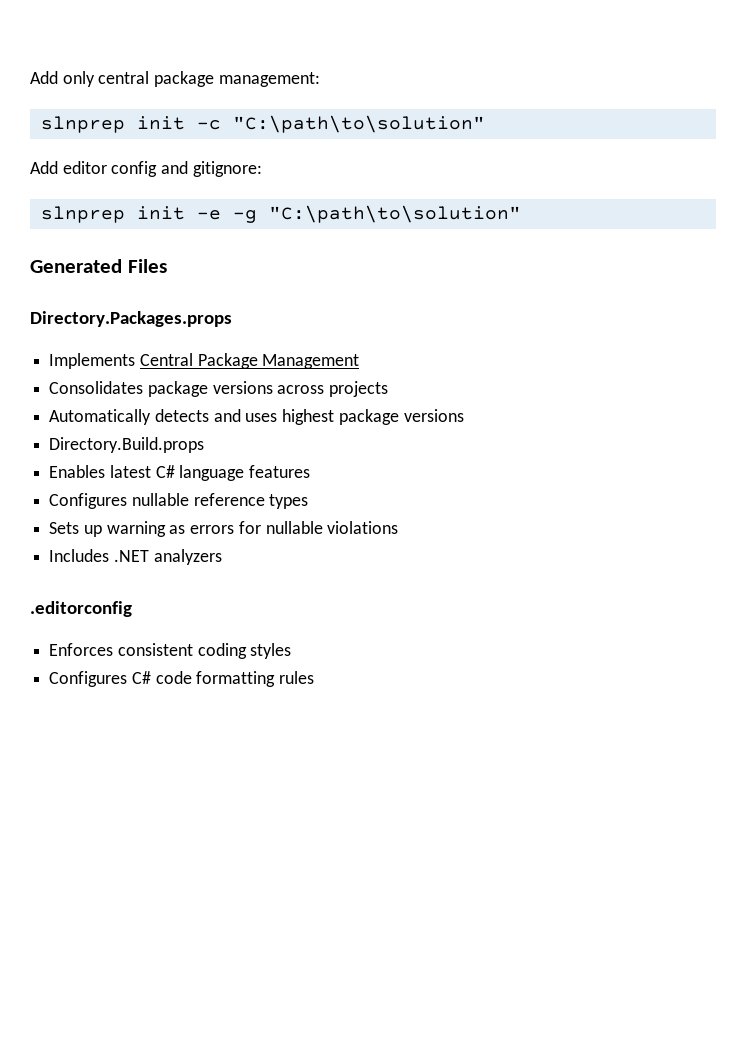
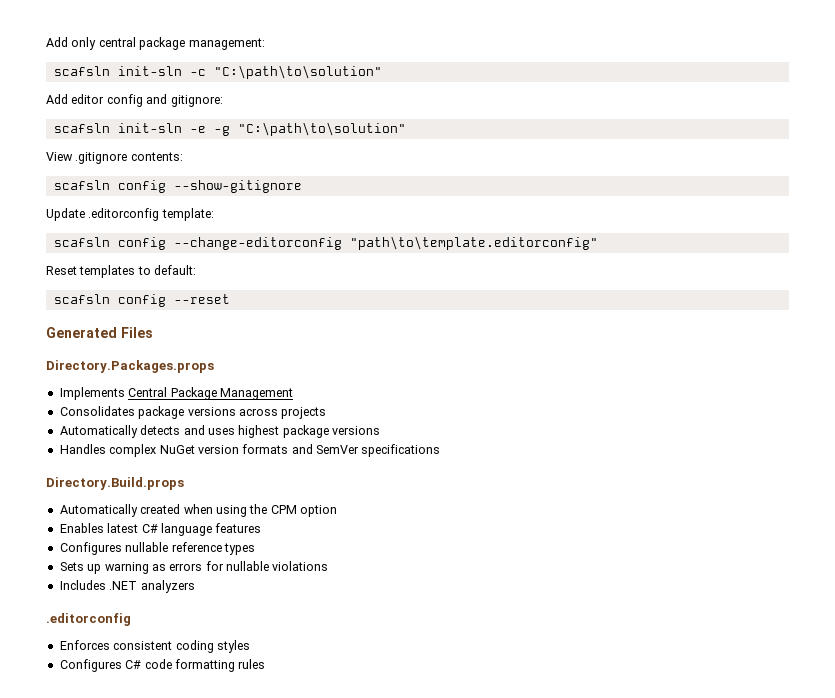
[40,116,185,133] slnprep init -> [53,66,182,76] scafsln init-sln
[40,206,185,223] slnprep init -> [53,123,182,133] scafsln init-sln
(521, 214) none -> [46,152,183,164] [53,180,302,193] [46,208,214,221] [53,236,598,250] [46,265,197,278] [53,294,230,307] // View .gitignore contents: // scafsln config --show-gitignore // Update .editorconfig template: // scafsln config --change-editorconfig "path\to\template.editorconfig" // Reset templates to default: // scafsln config --reset
[49,437,205,453] Directory.Build.props -> [59,444,441,457] [46,477,184,490] [59,504,337,517] Handles complex NuGet version formats and SemVer specifications // Directory.Build.props // Automatically created when using the CPM option

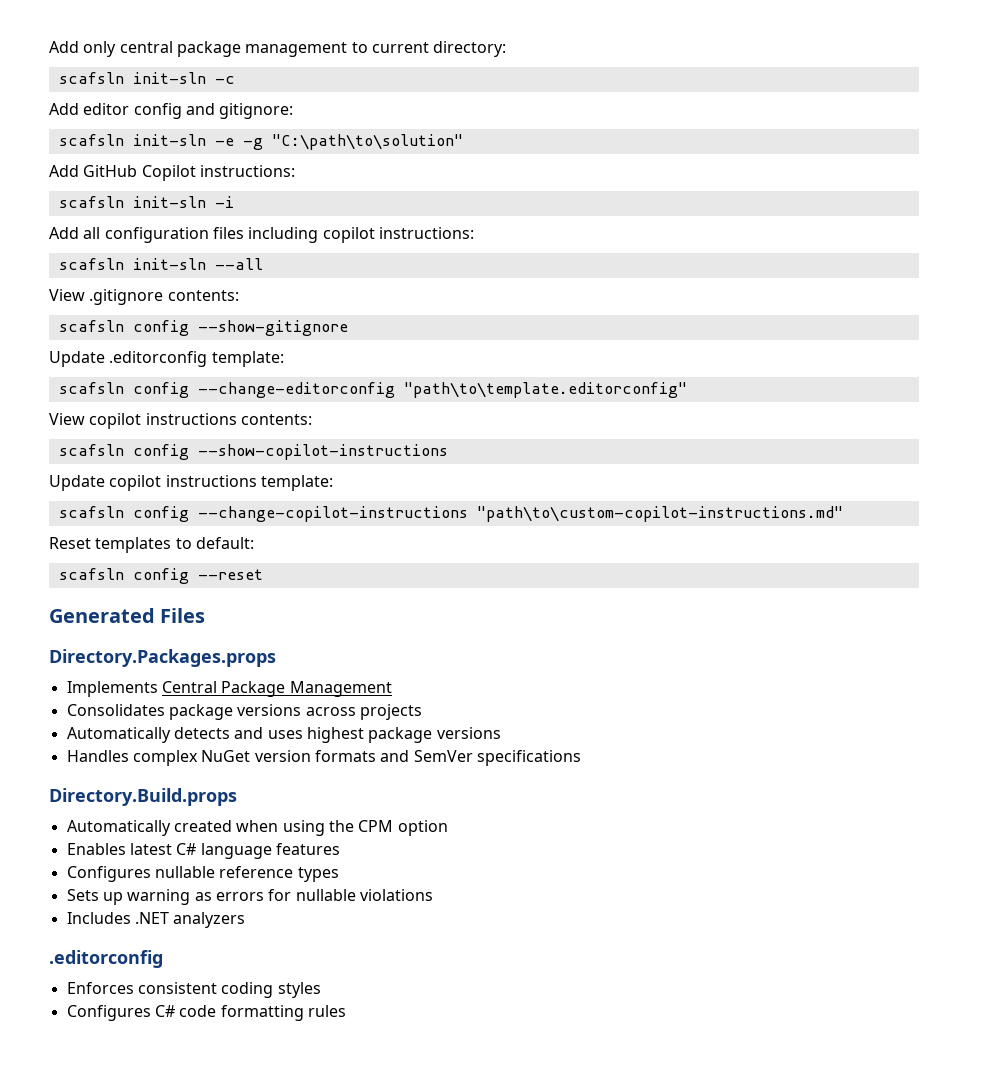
[188,38,265,50] management: -> [245,41,507,57] management to current directory:
[213,65,382,79] "C:\path\to\solution" -> (235, 80) none
(406, 129) none -> [49,165,295,181] [58,196,234,208] [49,227,474,243] [58,258,263,270] // Add GitHub Copilot instructions: // scafsln init-sln -i // Add all configuration files including copilot instructions: // scafsln init-sln --all
(598, 243) none -> [49,413,312,429] [58,444,448,460] [49,475,333,491] [58,506,843,522] // View copilot instructions contents: // scafsln config --show-copilot-instructions // Update copilot instructions template: // scafsln config --change-copilot-instructions "path\to\custom-copilot-instructions.md"

